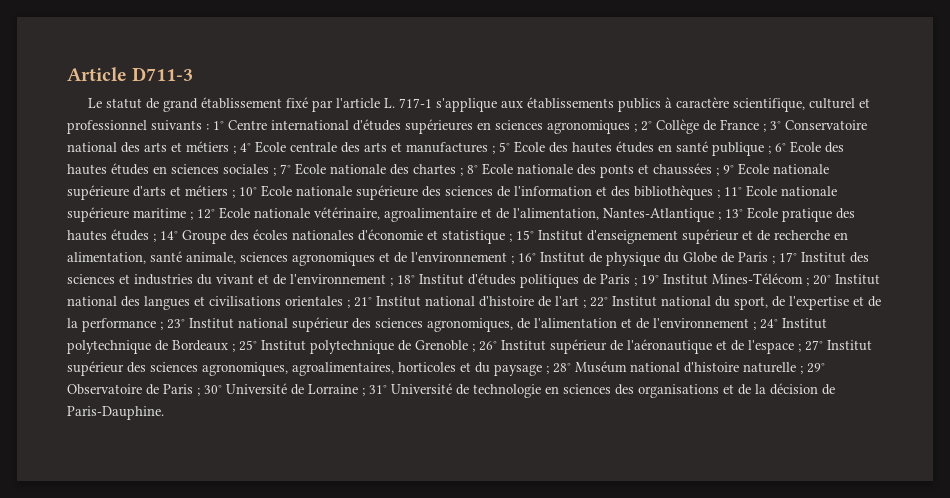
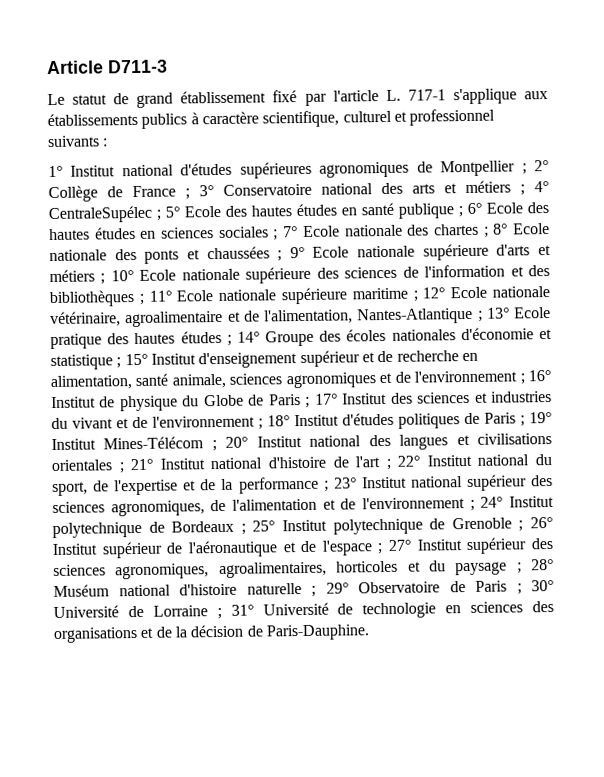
[213,119,630,134] 1° Centre international d'études supérieures en sciences agronomiques -> [48,160,516,179] // 1° Institut national d'études supérieures agronomiques de Montpellier
[255,141,488,153] Ecole centrale des arts et manufactures -> [48,205,152,224] CentraleSupélec

